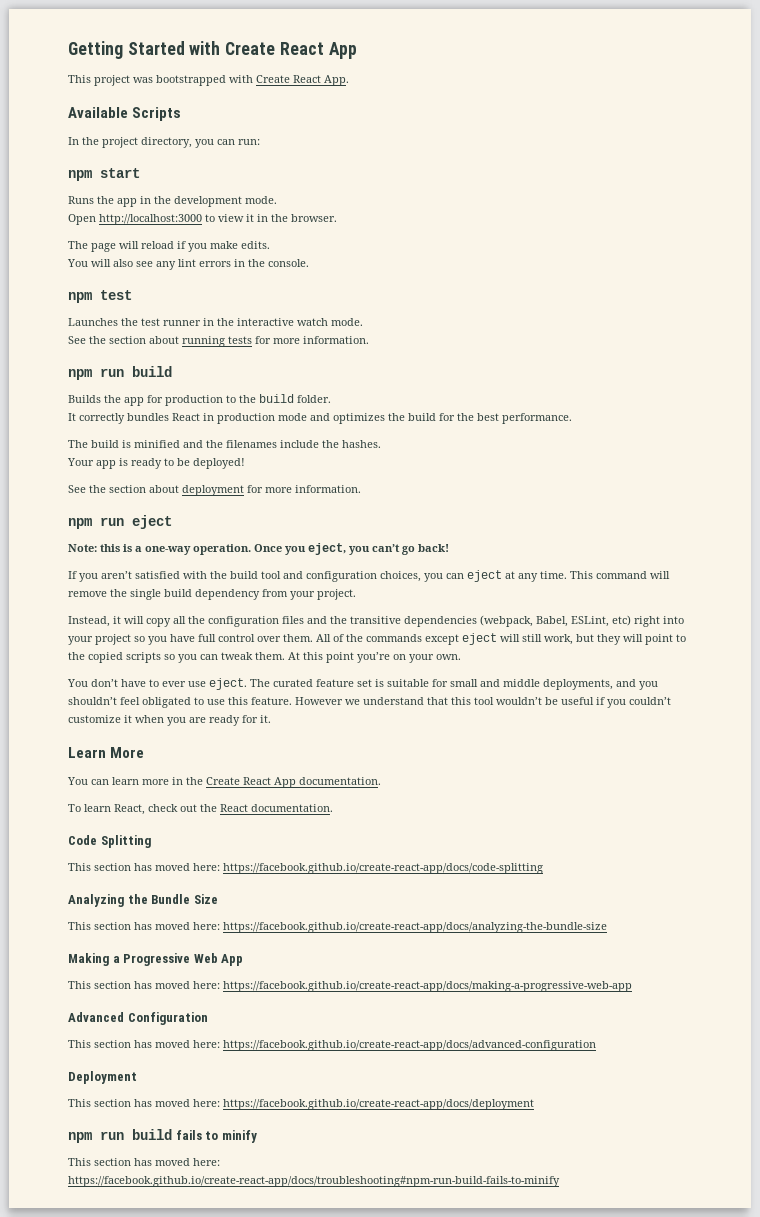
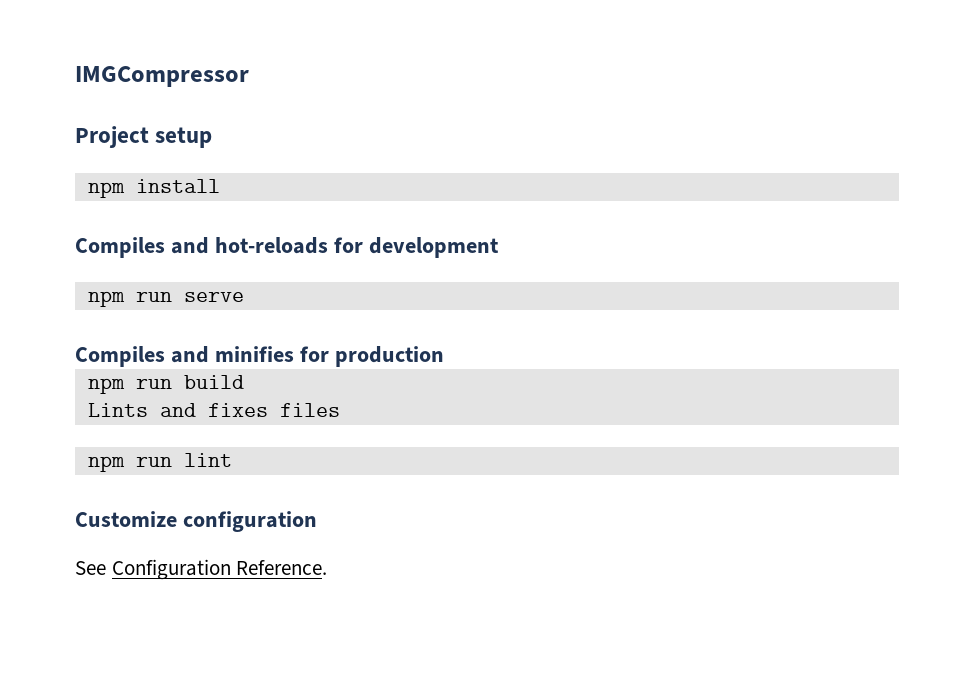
[68,41,357,59] [68,75,349,86] [68,107,182,121] [68,137,260,148] [68,168,140,181] [68,196,277,207] [68,214,337,225] [68,241,270,252] [67,259,309,270] [68,290,132,303] [68,318,363,326] [68,336,369,347] [68,366,172,380] [68,394,331,406] [68,413,572,424] [68,440,381,448] [67,458,245,469] [68,485,361,496] [68,515,172,529] [68,543,449,555] [68,570,670,582] [68,589,356,600] [68,615,684,627] [68,633,686,645] [68,652,461,663] [67,678,658,690] [68,697,671,708] [68,715,271,726] [68,747,145,758] [67,777,381,788] [68,804,333,815] [68,835,151,848] [68,863,543,874] [68,894,218,907] [68,922,607,933] [68,953,244,966] [68,981,632,992] [68,1012,208,1025] [68,1040,596,1051] [68,1071,137,1084] [68,1099,534,1110] [68,1129,257,1143] [68,1158,220,1166] [68,1176,560,1187] Getting Started with Create React App // This project was bootstrapped with Create React App. // Available Scripts // In the project directory, you can run: // npm start // Runs the app in the development mode. // Open http://localhost:3000 to view it in the browser. // The page will reload if you make edits. // You will also see any lint errors in the console. // npm test // Launches the test runner in the interactive watch mode. // See the section about running tests for more information. // npm run build // Builds the app for production to the build folder. // It correctly bundles React in production mode and optimizes the build for the best performance. // The build is minified and the filenames include the hashes. // Your app is ready to be deployed! // See the section about deployment for more information. // npm run eject // Note: this is a one-way operation. Once you eject, you can’t go back! // If you aren’t satisfied with the build tool and configuration choices, you can eject at any time. This command will remove the single build dependency from your project. // Instead, it will copy all the configuration files and the transitive dependencies (webpack, Babel, ESLint, etc) right into your project so you have full control over them. All of the commands except eject will still work, but they will point to the copied scripts so you can tweak them. At this point you’re on your own. // You don’t have to ever use eject. The curated feature set is suitable for small and middle deployments, and you shouldn’t feel obligated to use this feature. However we understand that this tool wouldn’t be useful if you couldn’t customize it when you are ready for it. // Learn More // You can learn more in the Create React App documentation. // To learn React, check out the React documentation. // Code Splitting // This section has moved here: https://facebook.github.io/create-react-app/docs/code-splitting // Analyzing the Bundle Size // This section has moved here: https://facebook.github.io/create-react-app/docs/analyzing-the-bundle-size // Making a Progressive Web App // This section has moved here: https://facebook.github.io/create-react-app/docs/making-a-progressive-web-app // Advanced Configuration // This section has moved here: https://facebook.github.io/create-react-app/docs/advanced-configuration // Deployment // This section has moved here: https://facebook.github.io/create-react-app/docs/deployment // npm run build fails to minify // This section has moved here: https://facebook.github.io/create-react-app/docs/troubleshooting#npm-run-build-fails-to-minify -> [75,66,249,87] [75,126,213,148] [87,179,220,198] [75,237,499,258] [87,291,244,307] [75,346,444,367] [87,375,244,394] [87,403,340,417] [87,453,232,472] [75,511,317,532] [75,559,328,580] IMGCompressor // Project setup // npm install // Compiles and hot-reloads for development // npm run serve // Compiles and minifies for production // npm run build // Lints and fixes files // npm run lint // Customize configuration // See Configuration Reference.

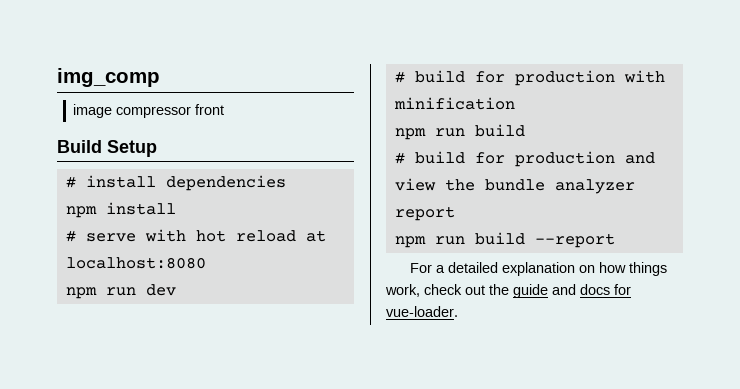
[75,66,249,87] [75,126,213,148] [87,179,220,198] [75,237,499,258] [87,291,244,307] [75,346,444,367] IMGCompressor // Project setup // npm install // Compiles and hot-reloads for development // npm run serve // Compiles and minifies for production -> [57,68,160,87] [73,104,225,118] [57,140,157,157] [65,175,286,191] [65,202,176,218] [65,229,326,242] [65,257,206,269] [65,284,176,299] [394,70,665,86] [393,97,515,110] img_comp // image compressor front // Build Setup // # install dependencies // npm install // # serve with hot reload at localhost:8080 // npm run dev // # build for production with minification
[87,403,340,417] [87,453,232,472] [75,511,317,532] [75,559,328,580] Lints and fixes files // npm run lint // Customize configuration // See Configuration Reference. -> [394,151,655,167] [394,178,635,194] [394,206,455,221] [394,232,615,248] [409,262,667,276] [385,284,631,298] [386,306,458,317] # build for production and view the bundle analyzer report // npm run build --report // For a detailed explanation on how things work, check out the guide and docs for vue-loader.

